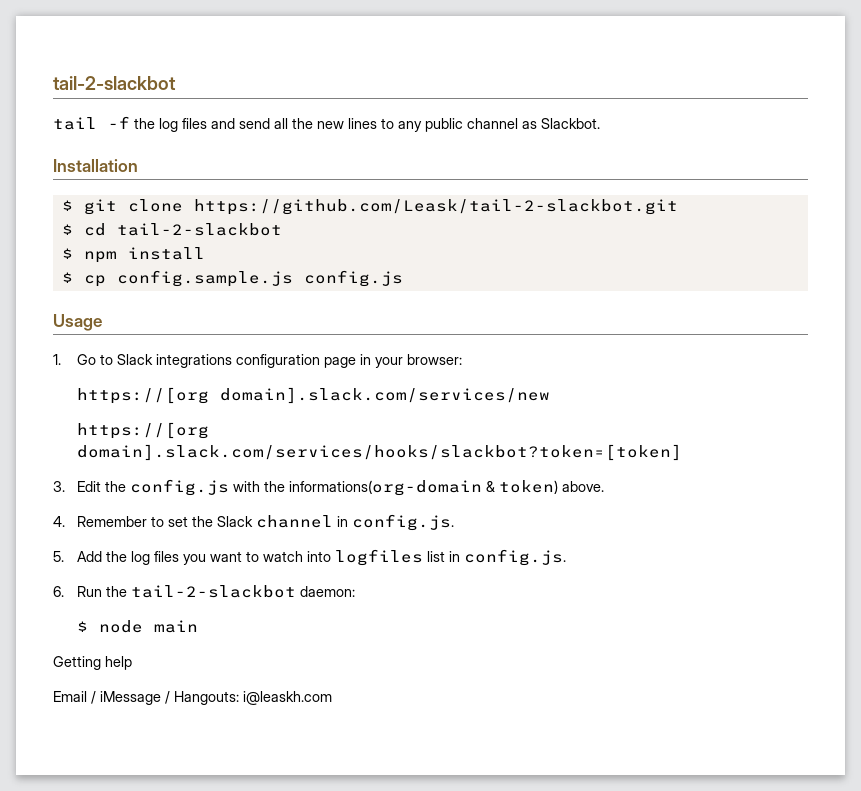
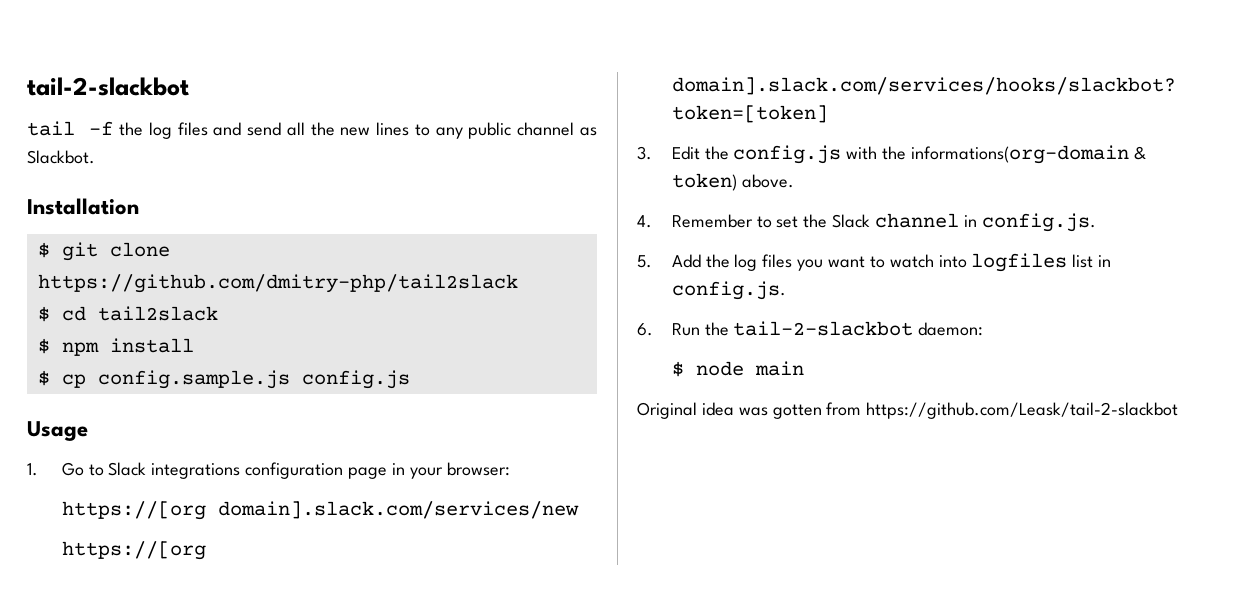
[193,199,678,215] https://github.com/Leask/tail-2-slackbot.git -> [37,274,518,293] https://github.com/dmitry-php/tail2slack
[116,223,282,236] tail-2-slackbot -> [97,306,218,321] tail2slack
[53,656,132,670] [53,691,332,705] Getting help // Email / iMessage / Hangouts: i@leaskh.com -> [637,402,1179,419] Original idea was gotten from https://github.com/Leask/tail-2-slackbot

